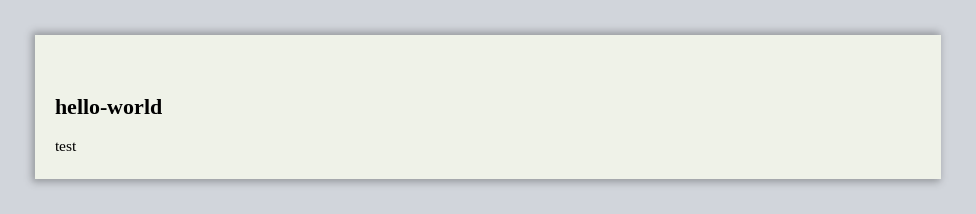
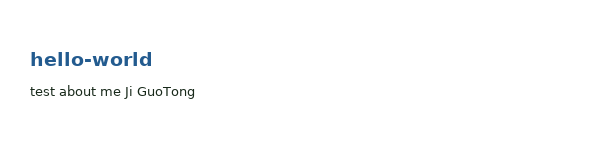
(77, 146) none -> [59,85,195,99] about me Ji GuoTong

